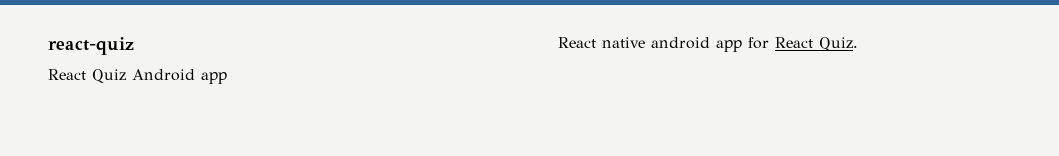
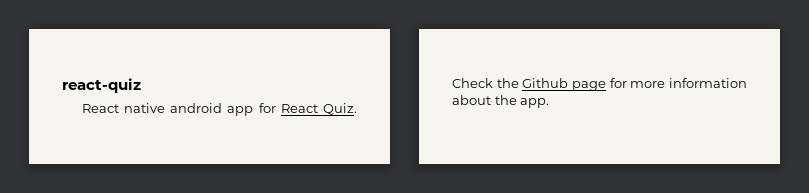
[48,69,227,84] // React Quiz Android app -> (141, 85) none
(858, 44) none -> [452,78,747,91] [452,95,550,108] Check the Github page for more information about the app.

